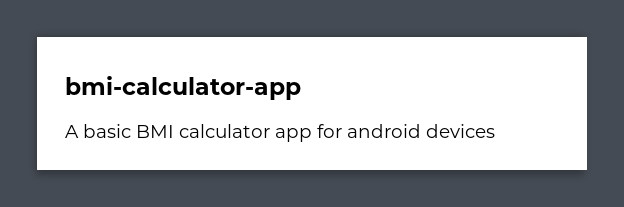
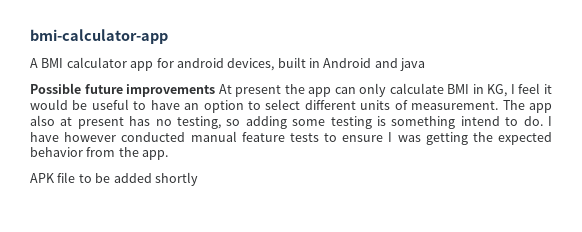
[83,124,131,138] basic -> (38, 63) none
[426,124,495,138] devices -> [227,57,426,71] [30,83,553,97] [30,99,552,113] [30,115,552,129] [30,131,553,145] [30,147,169,160] [30,172,198,186] devices, built in Android and java // Possible future improvements At present the app can only calculate BMI in KG, I feel it would be useful to have an option to select different units of measurement. The app also at present has no testing, so adding some testing is something intend to do. I have however conducted manual feature tests to ensure I was getting the expected behavior from the app. // APK file to be added shortly

